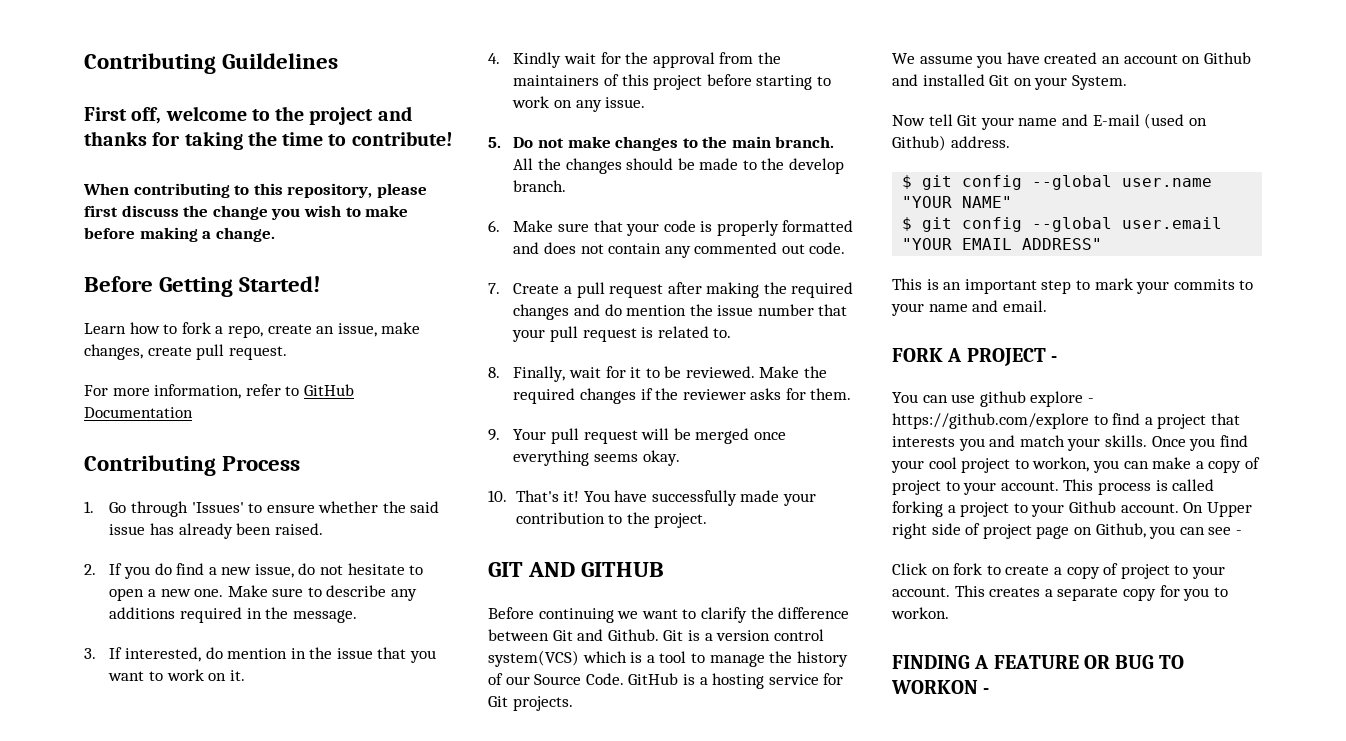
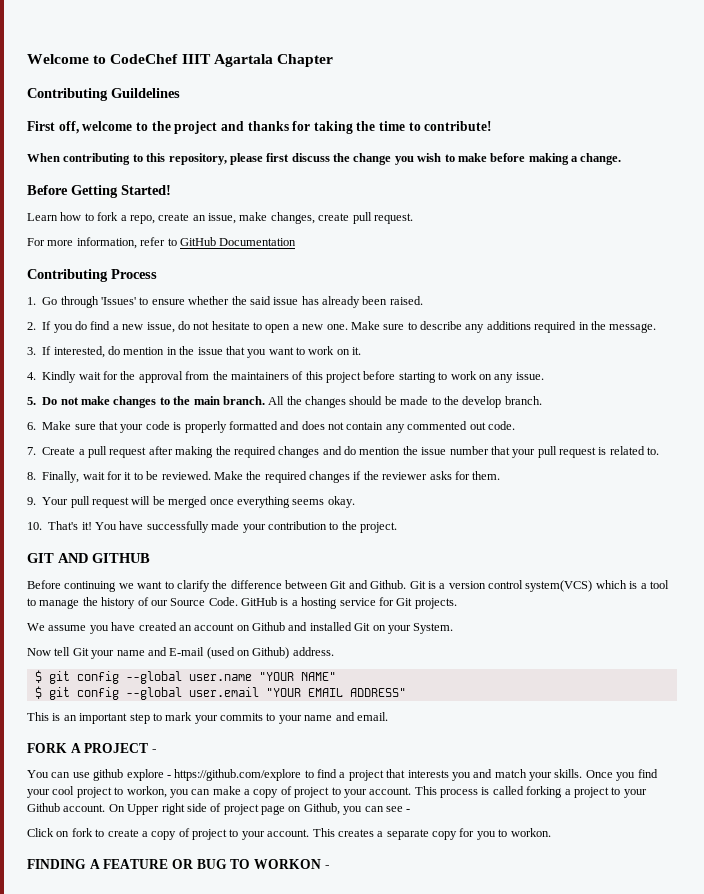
(84, 63) none -> [27,54,333,67] Welcome to CodeChef IIIT Agartala Chapter //

